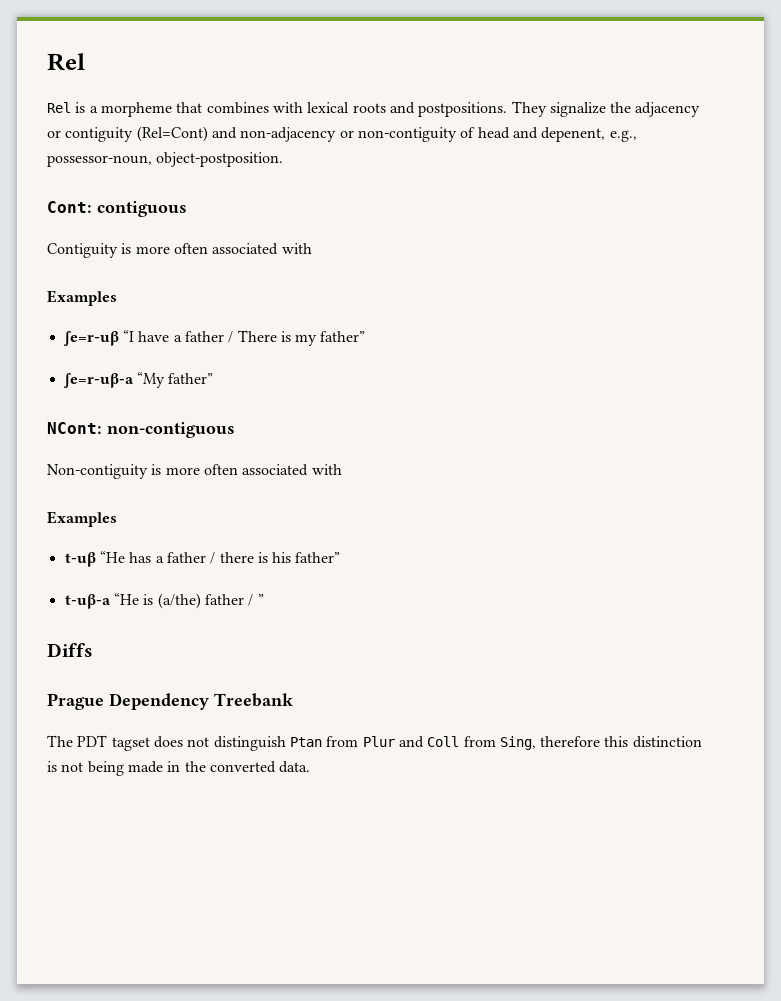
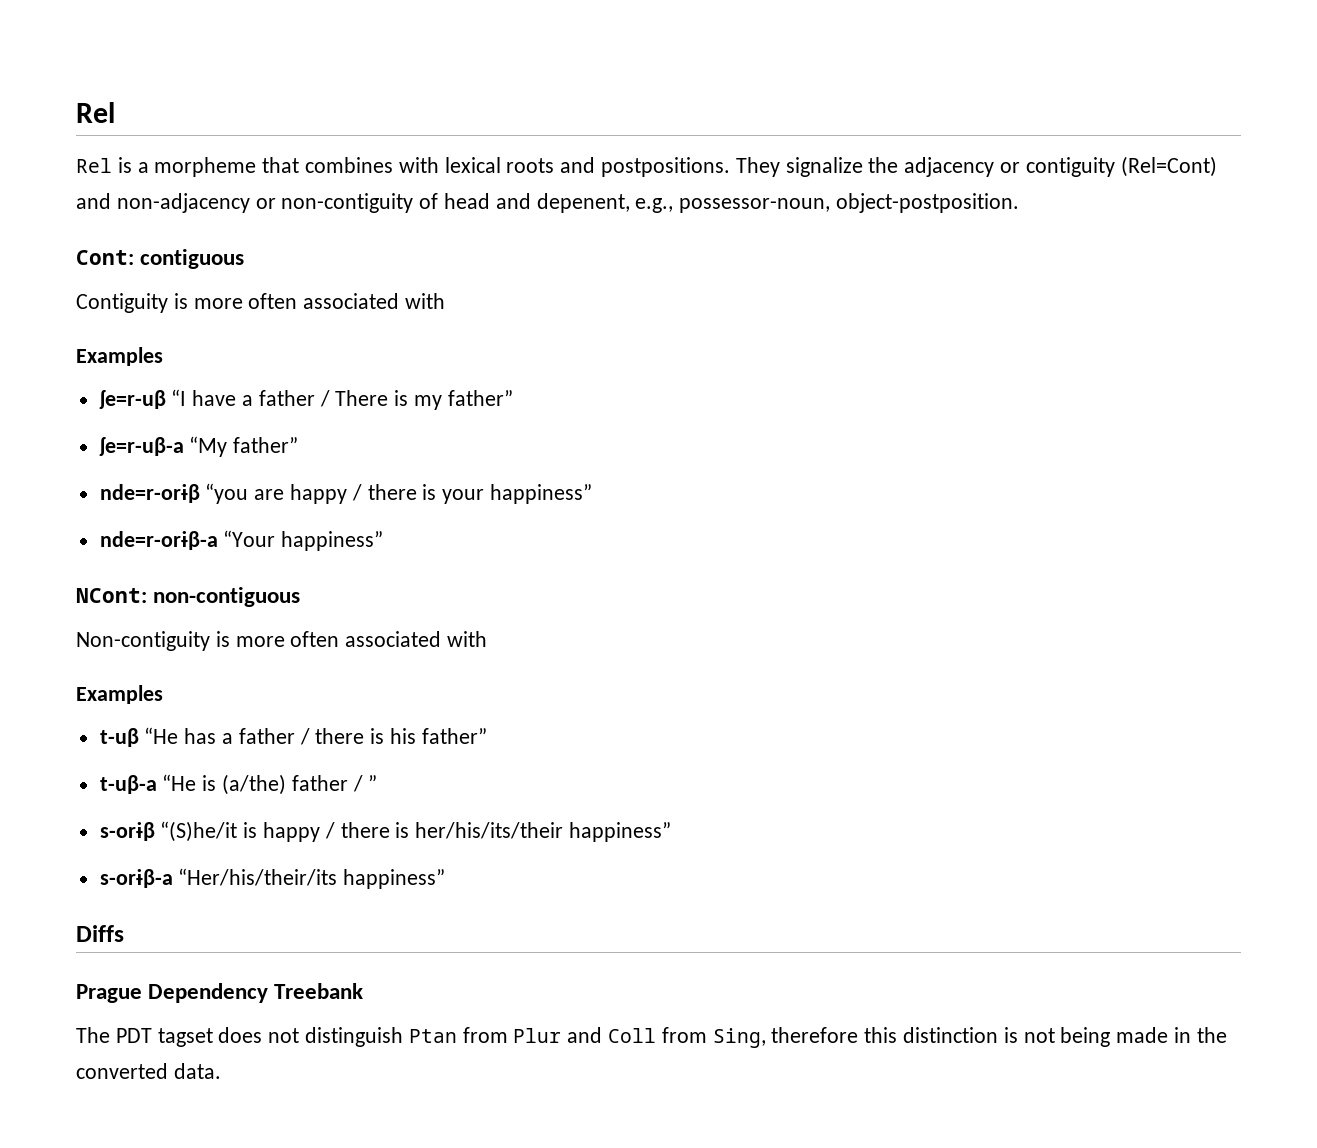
(214, 378) none -> [99,483,593,504] [99,530,384,551] // nde=r-orɨβ “you are happy / there is your happiness” // nde=r-orɨβ-a “Your happiness”
(264, 599) none -> [99,821,672,842] [99,868,446,889] // s-orɨβ “(S)he/it is happy / there is her/his/its/their happiness” // s-orɨβ-a “Her/his/their/its happiness”

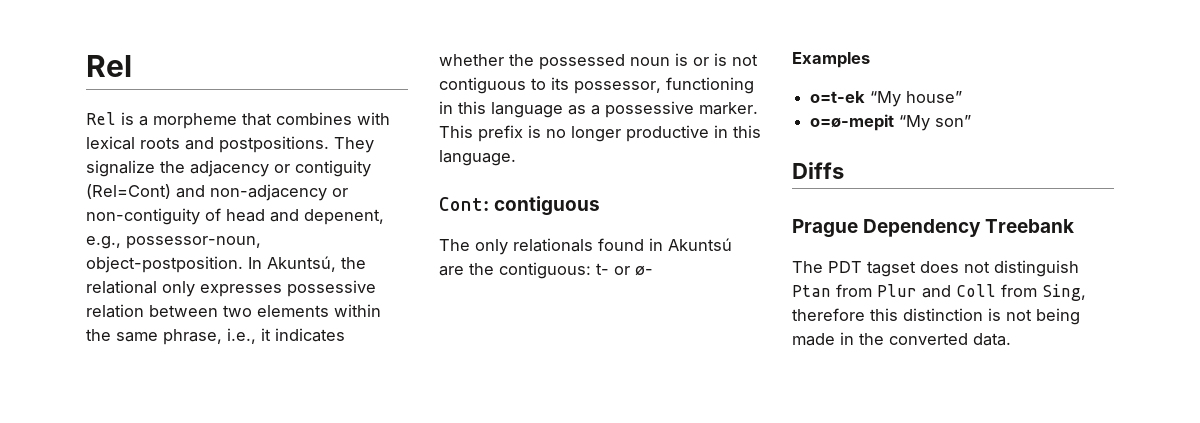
[76,249,245,269] [76,293,446,313] [76,347,163,366] [98,389,513,410] [98,436,299,457] [99,483,593,504] [99,530,384,551] [76,587,301,607] [76,631,488,651] [76,685,163,704] [99,727,487,747] [99,774,378,795] [99,821,672,842] [99,868,446,889] // Cont: contiguous // Contiguity is more often associated with // Examples // ʃe=r-uβ “I have a father / There is my father” // ʃe=r-uβ-a “My father” // nde=r-orɨβ “you are happy / there is your happiness” // nde=r-orɨβ-a “Your happiness” // NCont: non-contiguous // Non-contiguity is more often associated with // Examples // t-uβ “He has a father / there is his father” // t-uβ-a “He is (a/the) father / ” // s-orɨβ “(S)he/it is happy / there is her/his/its/their happiness” // s-orɨβ-a “Her/his/their/its happiness” -> [248,256,366,272] [86,280,376,297] [86,304,381,318] [86,328,345,345] [439,53,758,70] [439,77,754,94] [439,101,758,118] [439,125,761,142] [439,150,516,166] [439,196,601,216] [439,238,732,255] [439,262,653,279] [792,52,870,68] [810,91,963,107] [810,114,972,131] In Akuntsú, the relational only expresses possessive relation between two elements within the same phrase, i.e., it indicates whether the possessed noun is or is not contiguous to its possessor, functioning in this language as a possessive marker. This prefix is no longer productive in this language. // Cont: contiguous // The only relationals found in Akuntsú are the contiguous: t- or ø- // Examples // o=t-ek “My house” // o=ø-mepit “My son”

